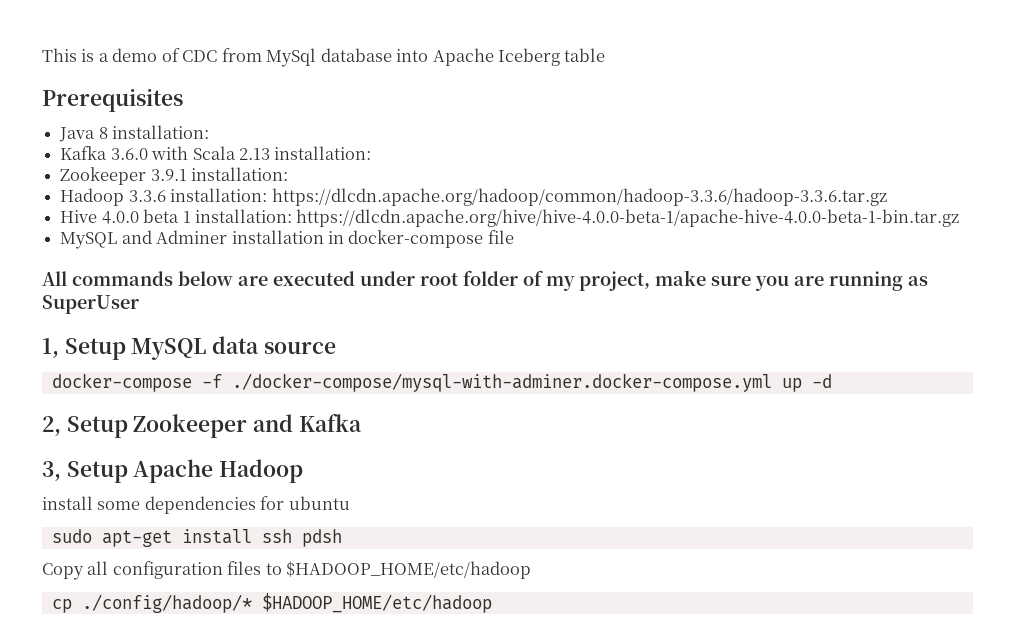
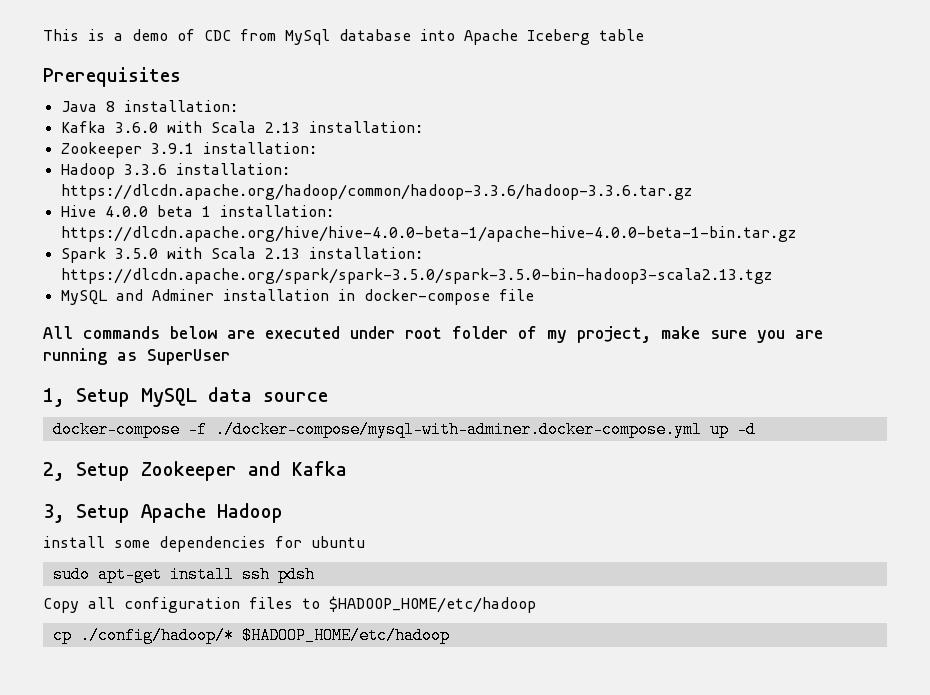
(960, 218) none -> [60,247,423,263] [60,268,772,284] // Spark 3.5.0 with Scala 2.13 installation: https://dlcdn.apache.org/spark/spark-3.5.0/spark-3.5.0-bin-hadoop3-scala2.13.tgz

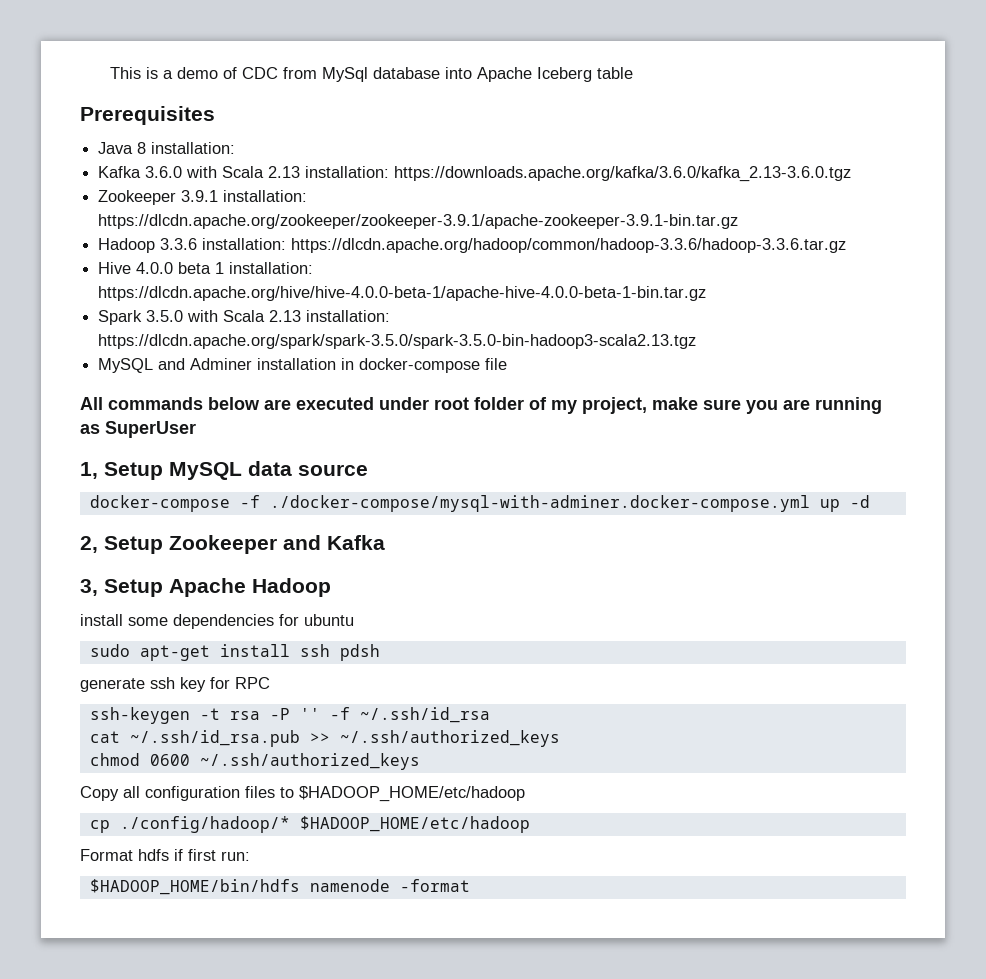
(423, 127) none -> [394,166,852,182] https://downloads.apache.org/kafka/3.6.0/kafka_2.13-3.6.0.tgz
(317, 148) none -> [98,214,739,229] https://dlcdn.apache.org/zookeeper/zookeeper-3.9.1/apache-zookeeper-3.9.1-bin.tar.gz
(315, 574) none -> [80,677,270,692] [89,707,490,724] [89,730,560,747] [89,753,420,770] // generate ssh key for RPC // ssh-keygen -t rsa -P '' -f ~/.ssh/id_rsa // cat ~/.ssh/id_rsa.pub >> ~/.ssh/authorized_keys // chmod 0600 ~/.ssh/authorized_keys
(450, 635) none -> [80,849,250,861] [89,879,470,895] // Format hdfs if first run: // $HADOOP_HOME/bin/hdfs namenode -format

